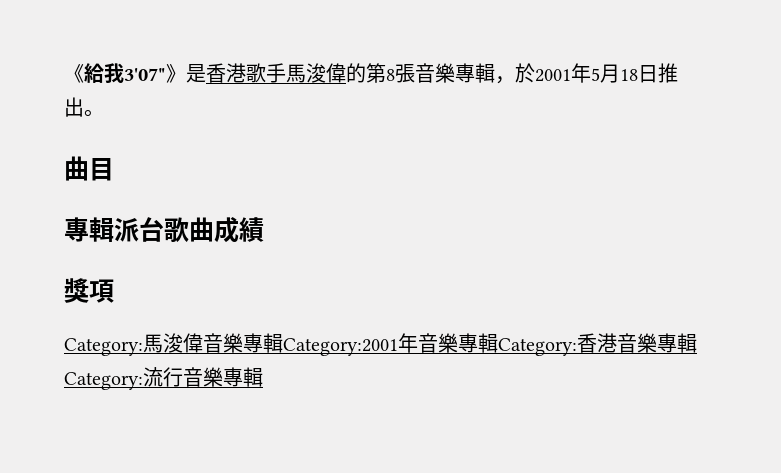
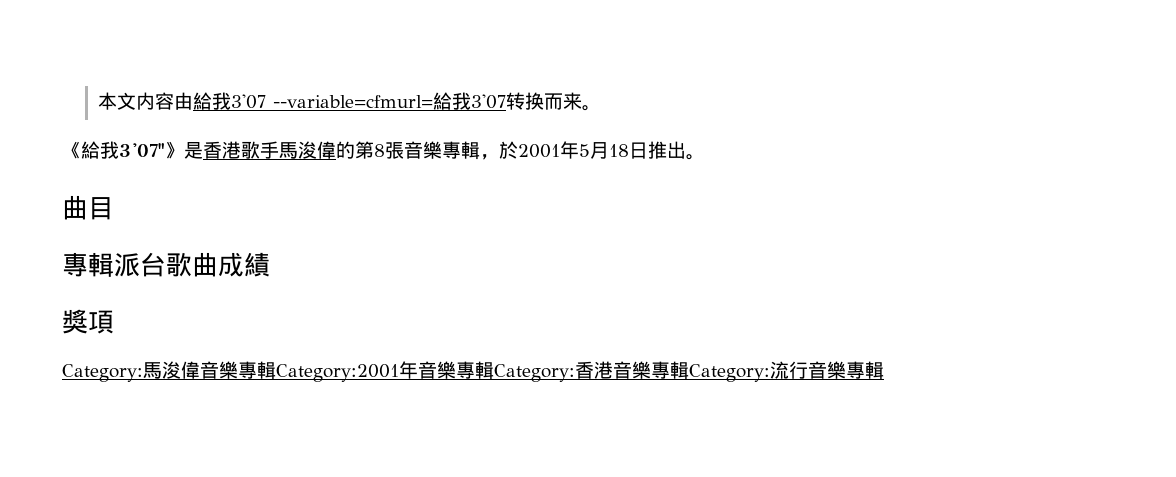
(64, 73) none -> [98,92,602,111] 本文内容由給我3'07 --variable=cfmurl=給我3'07转换而来。 //

